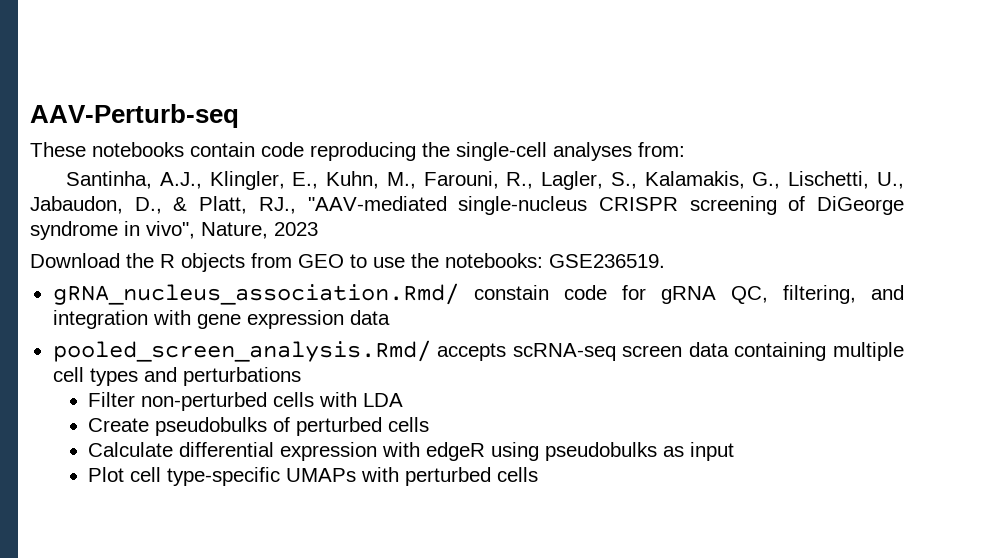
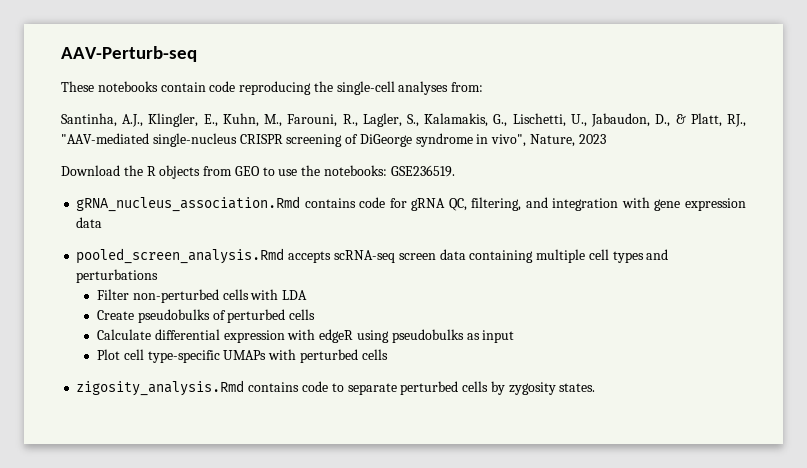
[52,283,549,305] gRNA_nucleus_association.Rmd/ constain -> [76,196,356,212] gRNA_nucleus_association.Rmd contains
[52,340,431,362] pooled_screen_analysis.Rmd/ -> [76,248,285,264] pooled_screen_analysis.Rmd
(539, 474) none -> [76,380,596,396] // zigosity_analysis.Rmd contains code to separate perturbed cells by zygosity states.

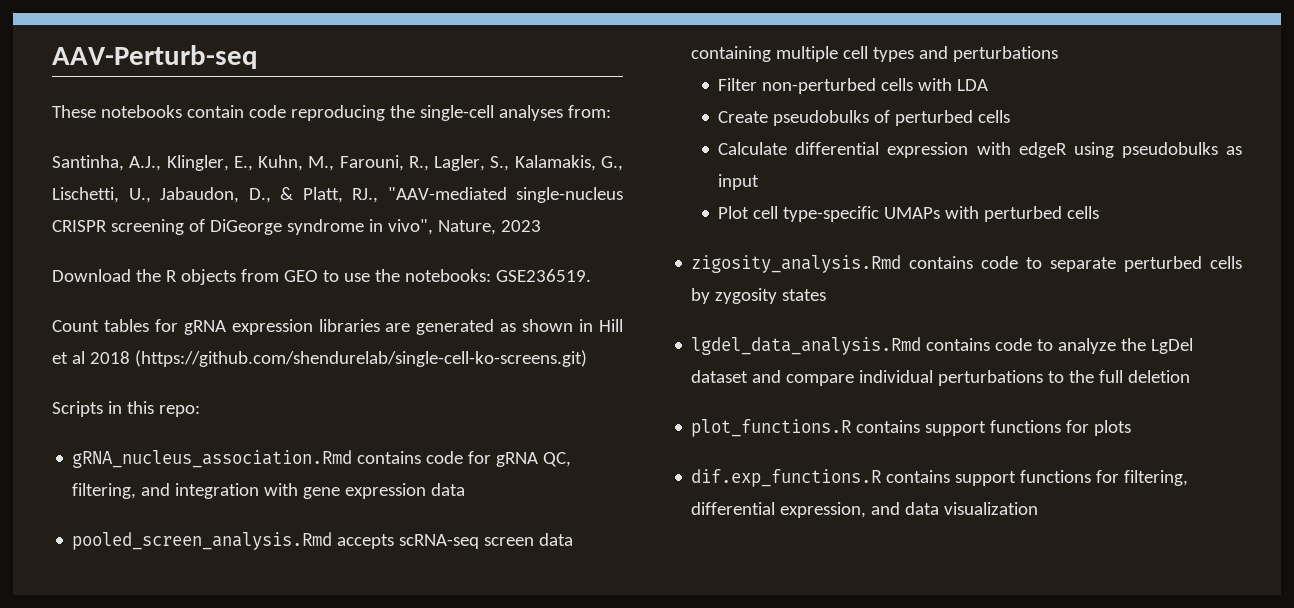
(455, 171) none -> [52,319,623,335] [52,350,587,367] [52,401,200,417] // Count tables for gRNA expression libraries are generated as shown in Hill et al 2018 (https://github.com/shendurelab/single-cell-ko-screens.git) // Scripts in this repo:
[559,383,596,392] states. -> [782,289,827,301] [691,337,1194,355] [691,370,1191,386] [691,419,1132,437] [691,469,1189,487] [691,502,1039,518] states // lgdel_data_analysis.Rmd contains code to analyze the LgDel dataset and compare individual perturbations to the full deletion // plot_functions.R contains support functions for plots // dif.exp_functions.R contains support functions for filtering, differential expression, and data visualization

